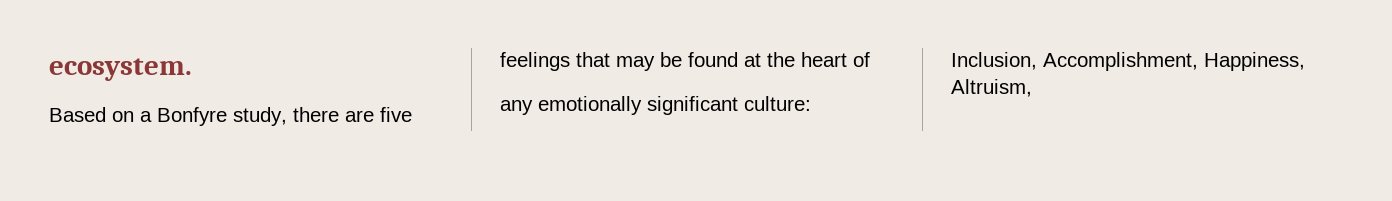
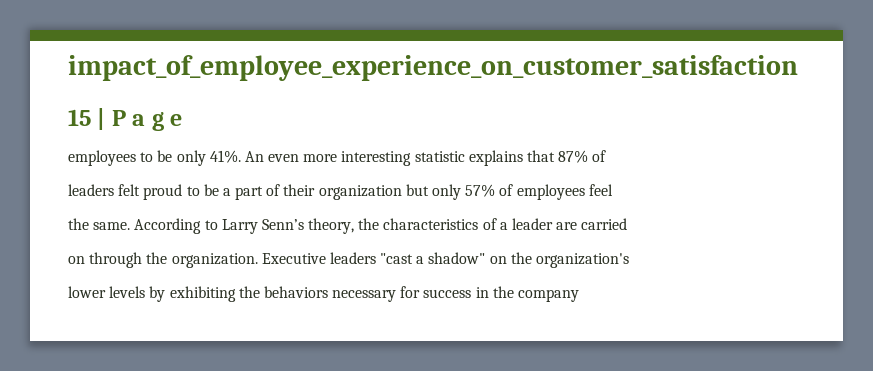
[49,58,192,81] [49,107,412,126] [500,52,870,71] [500,96,811,115] [951,52,1305,71] [951,79,1032,97] ecosystem. // Based on a Bonfyre study, there are five feelings that may be found at the heart of // any emotionally significant culture: Inclusion, Accomplishment, Happiness, Altruism, -> [68,55,798,81] [68,108,183,131] [68,150,607,166] [68,184,613,200] [68,218,628,234] [68,252,630,268] [68,286,580,302] impact_of_employee_experience_on_customer_satisfaction // 15 | P a g e // employees to be only 41%. An even more interesting statistic explains that 87% of // leaders felt proud to be a part of their organization but only 57% of employees feel // the same. According to Larry Senn’s theory, the characteristics of a leader are carried // on through the organization. Executive leaders "cast a shadow" on the organization's // lower levels by exhibiting the behaviors necessary for success in the company

